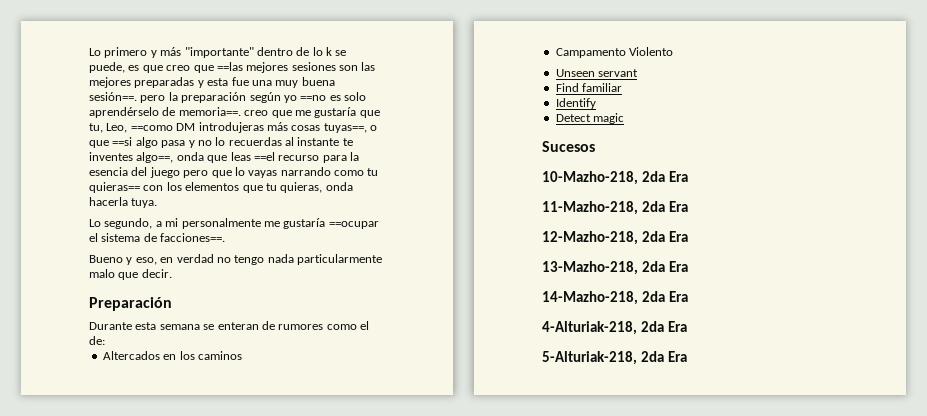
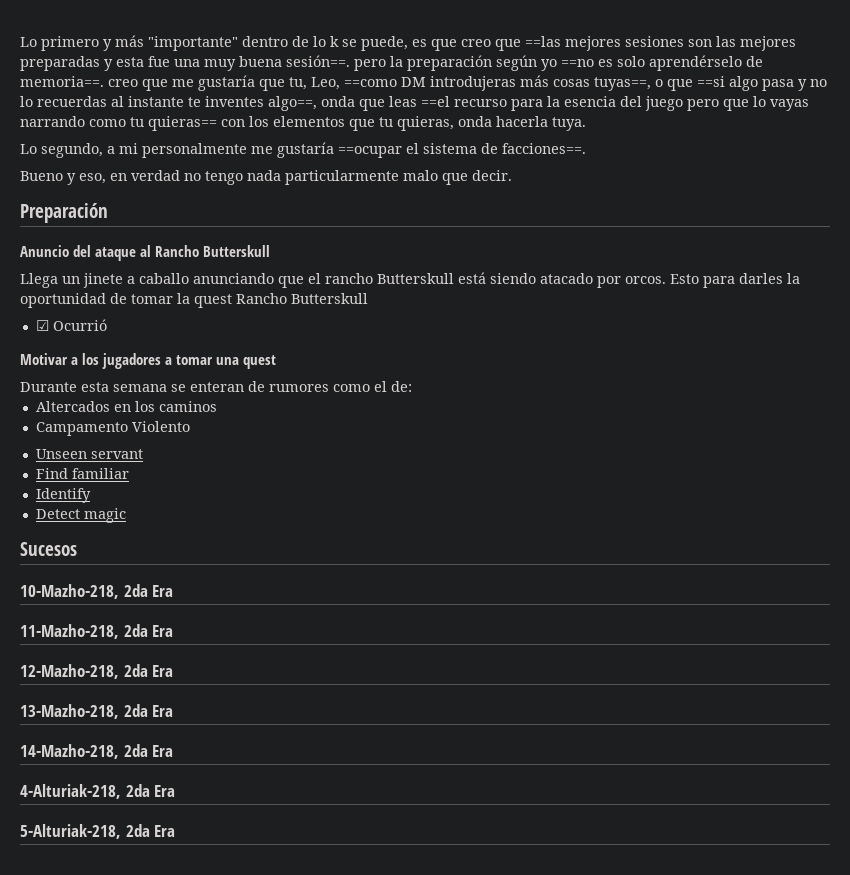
(172, 304) none -> [20,245,270,261] [20,272,800,288] [20,293,368,308] [35,319,107,331] [20,353,276,369] // Anuncio del ataque al Rancho Butterskull // Llega un jinete a caballo anunciando que el rancho Butterskull está siendo atacado por orcos. Esto para darles la oportunidad de tomar la quest Rancho Butterskull // ☑ Ocurrió // Motivar a los jugadores a tomar una quest

